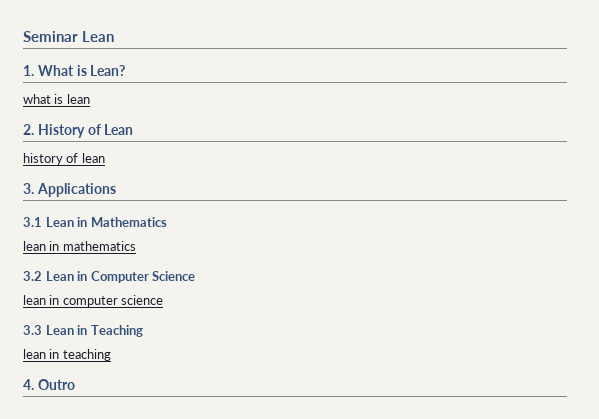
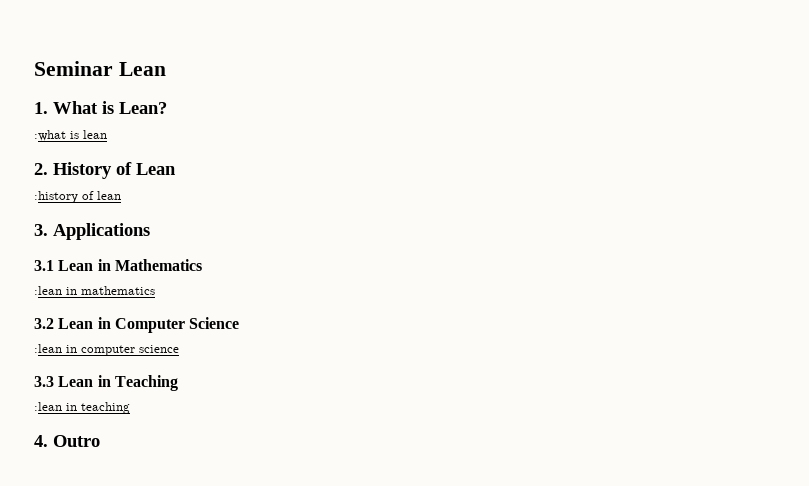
[23,94,51,104] what -> [34,130,66,141] :what
[23,153,63,165] history -> [34,191,78,203] :history
[23,241,46,251] lean -> [34,286,62,295] :lean
[23,295,46,305] lean -> [34,344,62,353] :lean
[23,349,46,359] lean -> [34,402,62,411] :lean

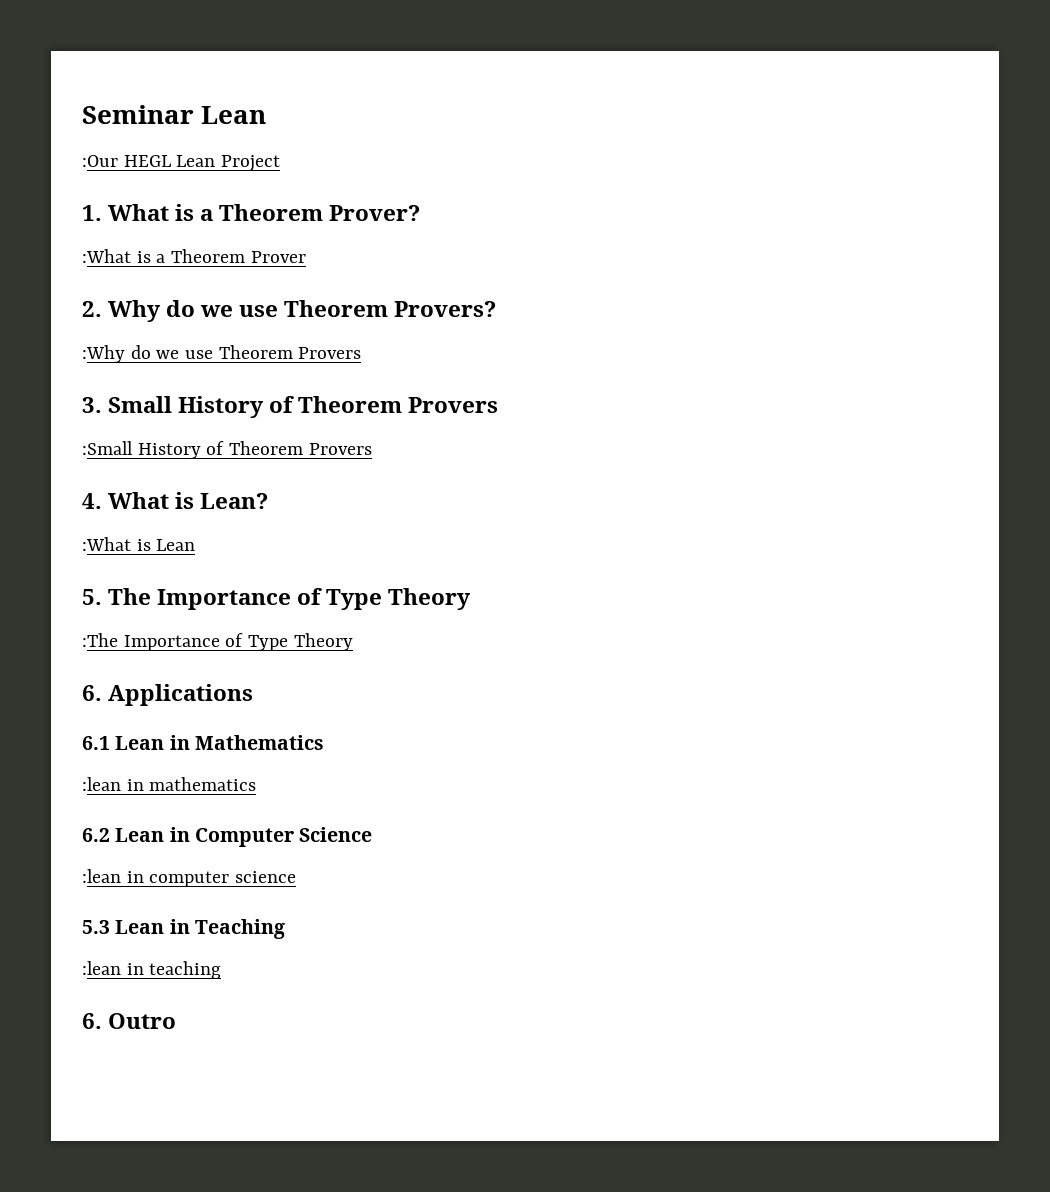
(166, 69) none -> [82,155,281,172] // :Our HEGL Lean Project
[119,102,167,114] [34,130,107,141] [34,162,176,179] [34,191,121,203] [34,224,48,236] Lean? // :what is lean // 2. History of Lean // :history of lean // 3. -> [200,204,421,221] [82,249,306,263] [82,300,497,322] [82,345,362,363] [82,396,499,418] [82,441,372,459] [82,492,269,509] [82,537,196,551] [82,588,472,610] [82,633,353,651] [82,685,102,701] a Theorem Prover? // :What is a Theorem Prover // 2. Why do we use Theorem Provers? // :Why do we use Theorem Provers // 3. Small History of Theorem Provers // :Small History of Theorem Provers // 4. What is Lean? // :What is Lean // 5. The Importance of Type Theory // :The Importance of Type Theory // 6.
[34,260,54,271] 3.1 -> [82,736,110,750] 6.1
[34,318,54,329] 3.2 -> [82,828,110,842] 6.2
[34,376,54,387] 3.3 -> [82,920,110,934] 5.3
[34,435,48,447] 4. -> [82,1013,102,1029] 6.

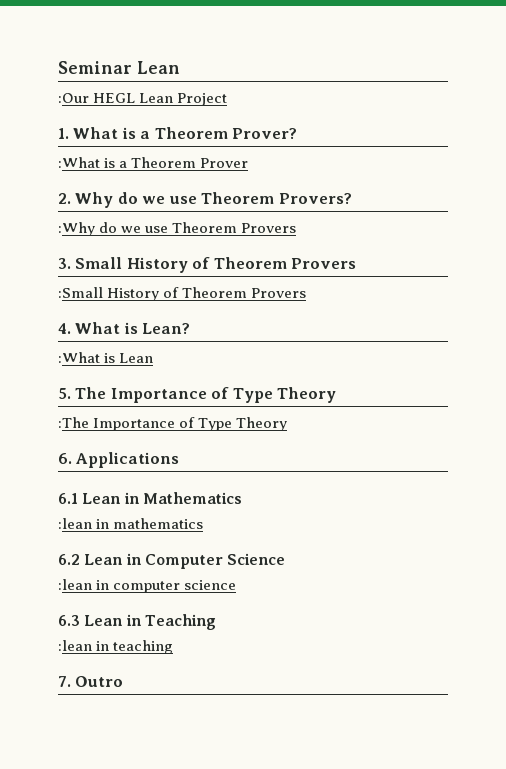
[82,920,110,934] 5.3 -> [58,615,80,626] 6.3
[82,1013,102,1029] 6. -> [58,676,71,687] 7.

